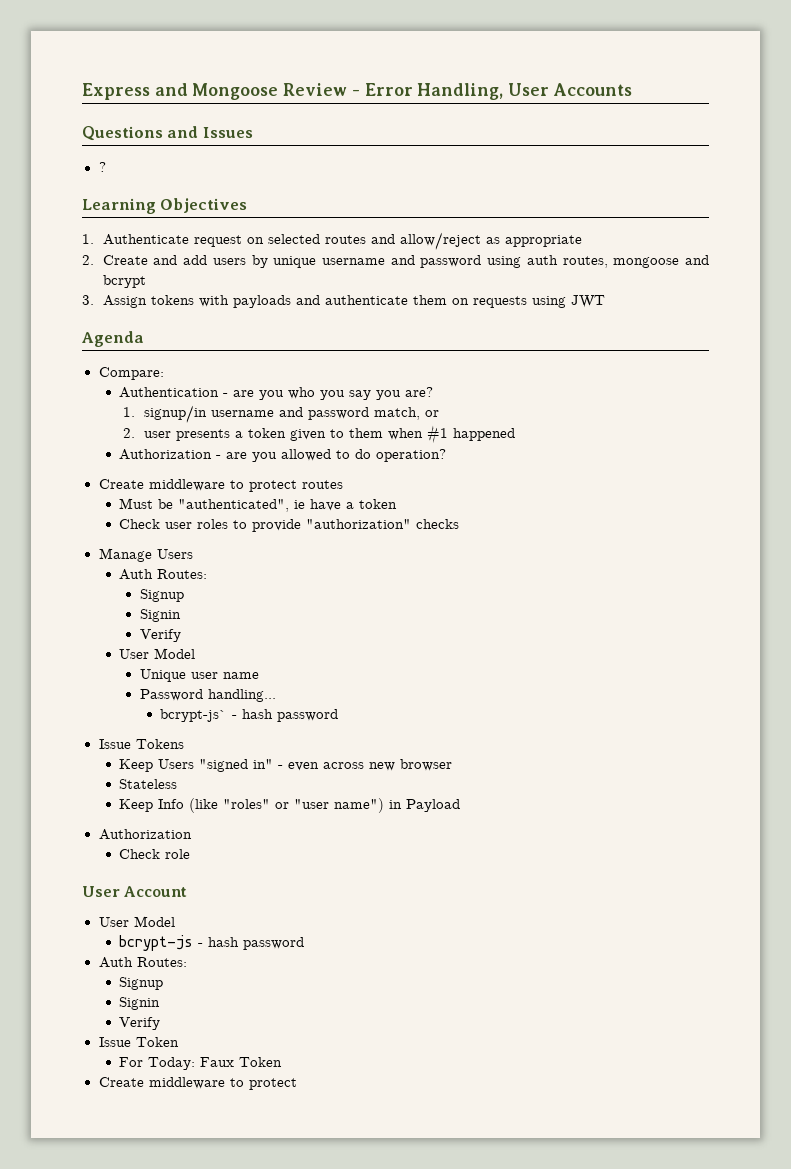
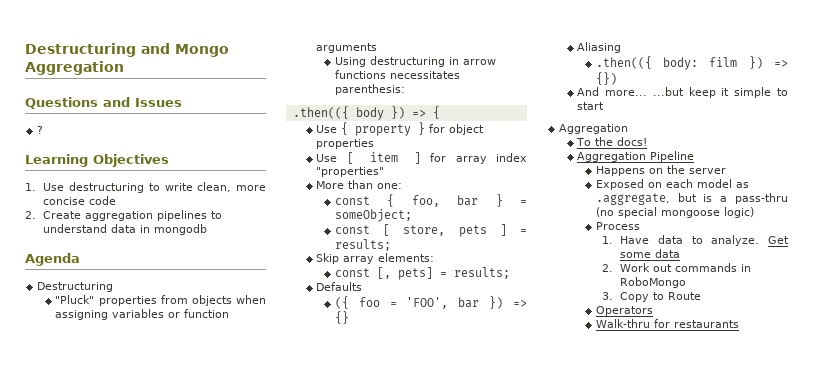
[82,83,632,100] Express and Mongoose Review - Error Handling, User Accounts -> [25,43,229,57] [25,61,124,75] Destructuring and Mongo Aggregation
[102,232,582,250] [82,255,709,268] [102,275,146,288] [82,295,605,308] [82,331,144,347] [98,367,164,380] [119,387,434,400] [123,405,439,423] [123,425,515,444] [119,449,447,462] [98,479,343,492] [119,498,398,512] [119,519,460,532] [98,548,193,562] [119,569,208,580] [139,589,184,602] [139,609,181,622] [139,629,181,642] [119,648,196,659] [139,669,259,682] [139,689,276,702] [160,709,339,722] [98,739,184,749] [119,759,453,772] [119,779,178,789] [119,798,461,813] [98,829,192,840] [119,849,191,859] [82,886,188,897] [98,916,175,927] [119,935,305,951] [98,957,187,968] [119,977,164,990] [119,997,161,1010] [119,1017,161,1030] [98,1037,179,1047] [119,1057,283,1070] [98,1077,297,1090] Authenticate request on selected routes and allow/reject as appropriate // 2. Create and add users by unique username and password using auth routes, mongoose and bcrypt // 3. Assign tokens with payloads and authenticate them on requests using JWT // Agenda // Compare: // Authentication - are you who you say you are? // 1. signup/in username and password match, or // 2. user presents a token given to them when #1 happened // Authorization - are you allowed to do operation? // Create middleware to protect routes // Must be "authenticated", ie have a token // Check user roles to provide "authorization" checks // Manage Users // Auth Routes: // Signup // Signin // Verify // User Model // Unique user name // Password handling... // bcrypt-js` - hash password // Issue Tokens // Keep Users "signed in" - even across new browser // Stateless // Keep Info (like "roles" or "user name") in Payload // Authorization // Check role // User Account // User Model // bcrypt-js - hash password // Auth Routes: // Signup // Signin // Verify // Issue Token // For Today: Faux Token // Create middleware to protect -> [43,182,267,193] [43,196,117,205] [25,210,223,221] [43,224,208,235] [25,253,80,266] [37,282,114,292] [55,295,266,306] [55,309,230,320] [316,43,378,53] [334,56,496,67] [334,70,460,79] [334,84,405,95] [292,106,440,120] [316,122,485,136] [316,139,375,149] [316,152,527,164] [316,167,385,177] [316,180,403,189] [334,194,527,207] [334,209,412,222] [334,224,527,237] [334,239,391,251] [316,253,435,264] [334,267,510,280] [316,282,363,291] [334,296,527,309] [334,311,349,324] [577,42,622,53] [595,56,788,70] [595,72,617,85] [577,87,788,98] [577,102,605,110] [559,124,629,134] [576,137,648,146] [577,151,695,162] [595,165,726,176] [595,179,749,190] [595,193,788,205] [595,207,754,218] [595,222,640,230] [602,235,789,246] [620,249,681,258] [602,263,752,272] [620,277,687,288] [602,292,702,302] [595,306,653,316] [595,319,739,328] Use destructuring to write clean, more concise code // 2. Create aggregation pipelines to understand data in mongodb // Agenda // Destructuring // "Pluck" properties from objects when assigning variables or function arguments // Using destructuring in arrow functions necessitates parenthesis: // .then(({ body }) => { // Use { property } for object properties // Use [ item ] for array index "properties" // More than one: // const { foo, bar } = someObject; // const [ store, pets ] = results; // Skip array elements: // const [, pets] = results; // Defaults // ({ foo = 'FOO', bar }) => {} // Aliasing // .then(({ body: film }) => {}) // And more... ...but keep it simple to start // Aggregation // To the docs! // Aggregation Pipeline // Happens on the server // Exposed on each model as .aggregate, but is a pass-thru (no special mongoose logic) // Process // 1. Have data to analyze. Get some data // 2. Work out commands in RoboMongo // 3. Copy to Route // Operators // Walk-thru for restaurants

